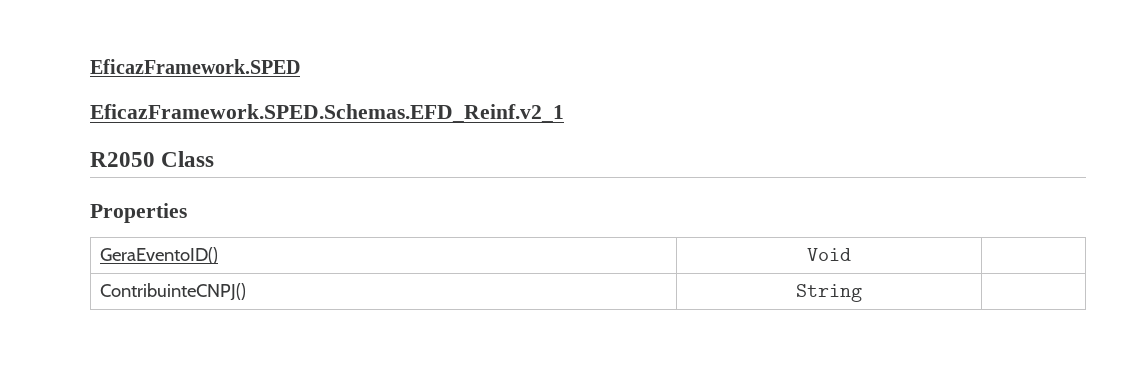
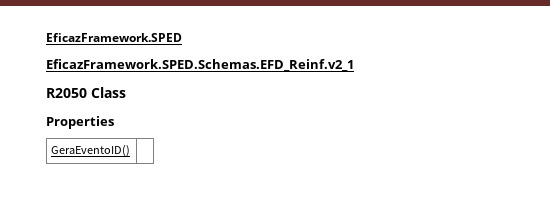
[807,248,851,261] [100,283,247,301] [796,284,862,302] | Void | // ContribuinteCNPJ() | String -> (131, 151) none

